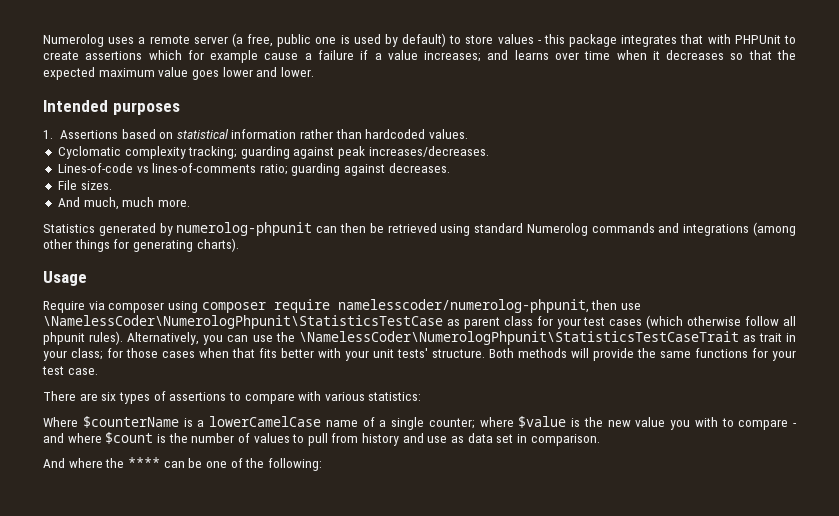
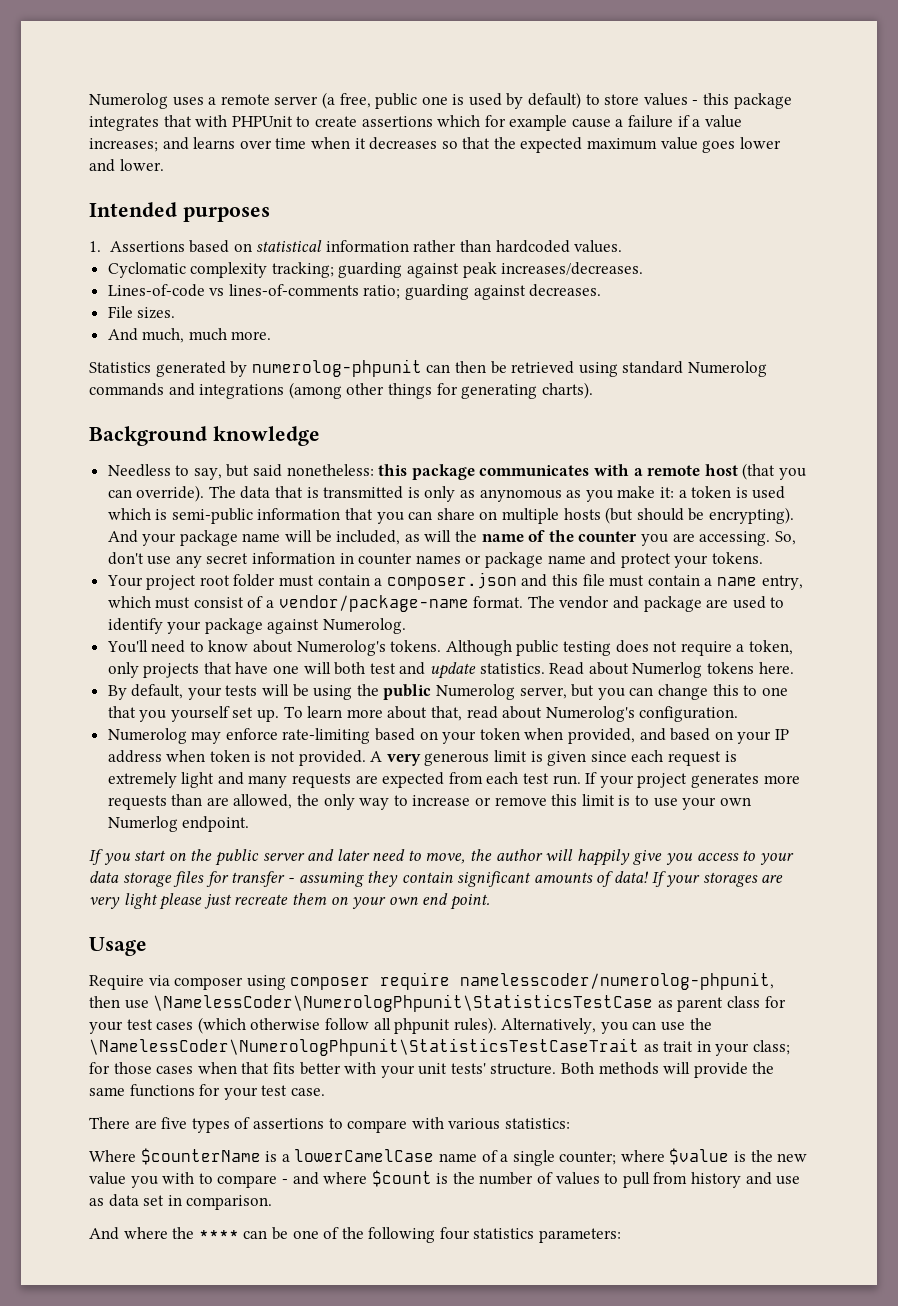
(239, 245) none -> [89,426,320,446] [107,463,806,480] [107,485,786,502] [107,507,794,524] [107,530,796,546] [107,552,763,568] [106,572,803,590] [107,595,785,612] [107,618,407,634] [106,640,793,656] [107,662,794,679] [107,684,788,700] [107,706,739,722] [107,728,789,744] [107,750,737,766] [107,772,800,788] [107,794,751,810] [107,816,250,832] [89,849,794,866] [89,871,784,887] [89,893,490,910] // Background knowledge // Needless to say, but said nonetheless: this package communicates with a remote host (that you can override). The data that is transmitted is only as anynomous as you make it: a token is used which is semi-public information that you can share on multiple hosts (but should be encrypting). And your package name will be included, as will the name of the counter you are accessing. So, don't use any secret information in counter names or package name and protect your tokens. // Your project root folder must contain a composer.json and this file must contain a name entry, which must consist of a vendor/package-name format. The vendor and package are used to identify your package against Numerolog. // You'll need to know about Numerolog's tokens. Although public testing does not require a token, only projects that have one will both test and update statistics. Read about Numerlog tokens here. // By default, your tests will be using the public Numerolog server, but you can change this to one that you yourself set up. To learn more about that, read about Numerolog's configuration. // Numerolog may enforce rate-limiting based on your token when provided, and based on your IP address when token is not provided. A very generous limit is given since each request is extremely light and many requests are expected from each test run. If your project generates more requests than are allowed, the only way to increase or remove this limit is to use your own Numerlog endpoint. // If you start on the public server and later need to move, the author will happily give you access to your data storage files for transfer - assuming they contain significant amounts of data! If your storages are very light please just recreate them on your own end point.
[101,392,117,401] six -> [161,1117,188,1129] five
[267,458,322,471] following: -> [368,1227,622,1243] following four statistics parameters:

